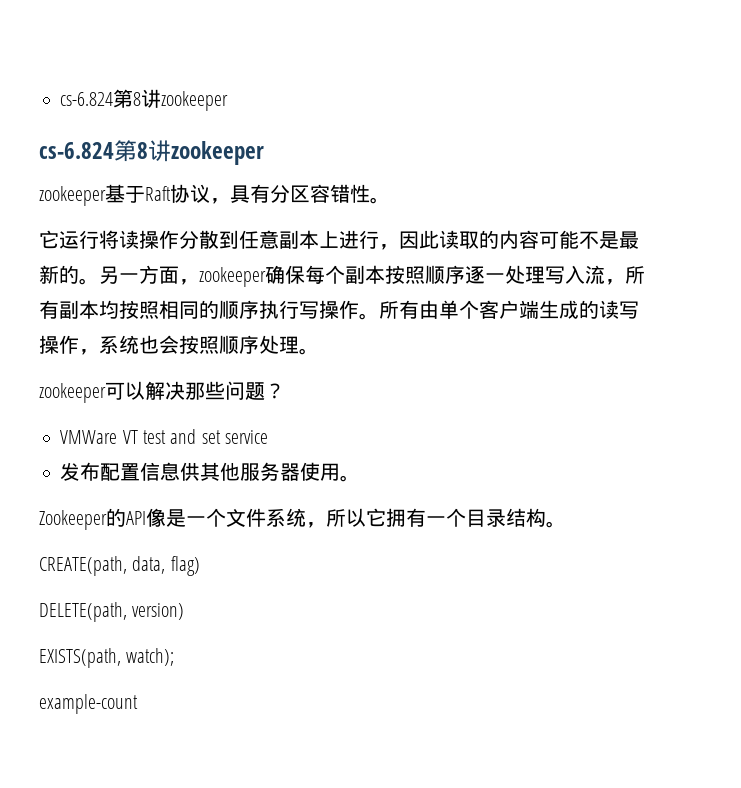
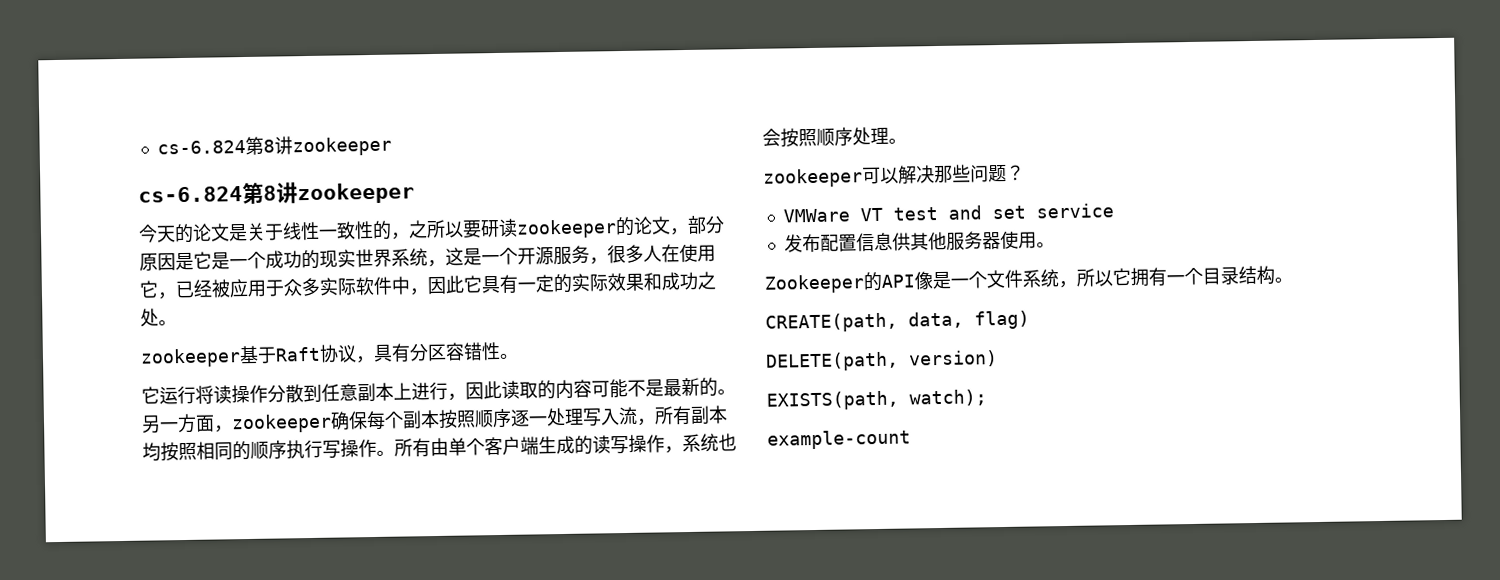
(264, 153) none -> [138,215,725,244] [139,243,716,271] [139,271,716,300] [140,308,177,327] // 今天的论文是关于线性一致性的，之所以要研读zookeeper的论文，部分原因是它是一个成功的现实世界系统，这是一个开源服务，很多人在使用它，已经被应用于众多实际软件中，因此它具有一定的实际效果和成功之处。

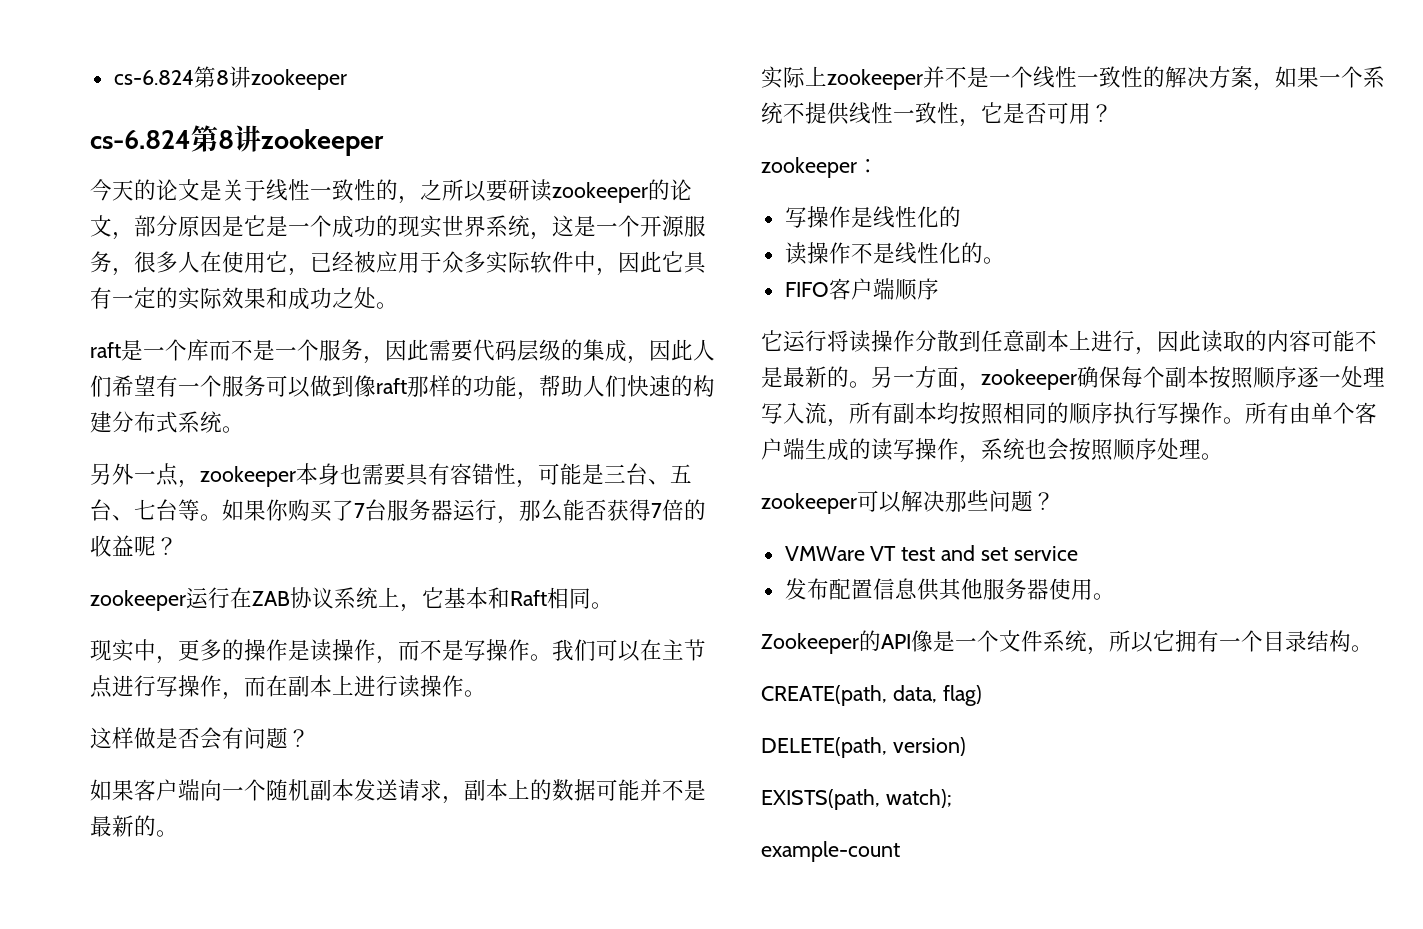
[140,341,519,368] zookeeper基于Raft协议，具有分区容错性。 -> [90,339,715,364] [90,375,715,400] [90,411,244,433] [90,463,692,488] [90,499,706,524] [90,535,178,557] [90,587,613,612] [90,639,706,664] [90,675,486,700] [90,727,310,750] [90,779,706,804] [90,815,178,837] [761,66,1385,91] [761,102,1113,127] [761,157,879,178] [784,206,961,228] [784,242,1005,265] [784,278,939,301] raft是一个库而不是一个服务，因此需要代码层级的集成，因此人们希望有一个服务可以做到像raft那样的功能，帮助人们快速的构建分布式系统。 // 另外一点，zookeeper本身也需要具有容错性，可能是三台、五台、七台等。如果你购买了7台服务器运行，那么能否获得7倍的收益呢？ // zookeeper运行在ZAB协议系统上，它基本和Raft相同。 // 现实中，更多的操作是读操作，而不是写操作。我们可以在主节点进行写操作，而在副本上进行读操作。 // 这样做是否会有问题？ // 如果客户端向一个随机副本发送请求，副本上的数据可能并不是最新的。 // 实际上zookeeper并不是一个线性一致性的解决方案，如果一个系统不提供线性一致性，它是否可用？ // zookeeper： // 写操作是线性化的 // 读操作不是线性化的。 // FIFO客户端顺序

